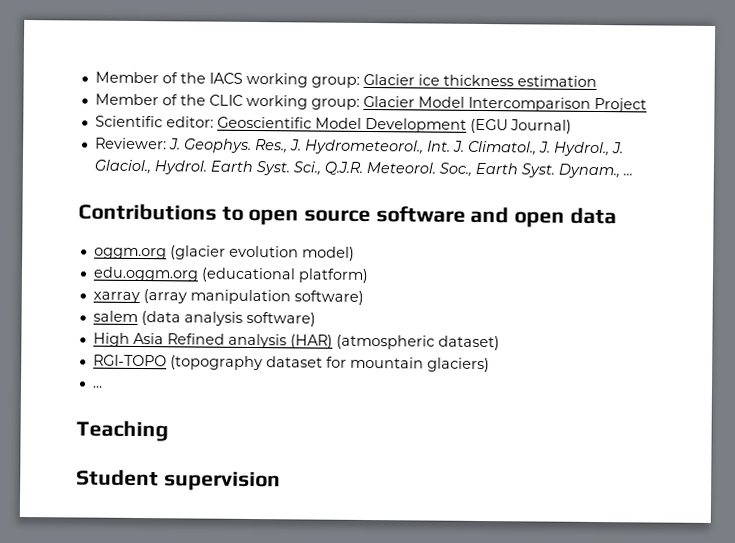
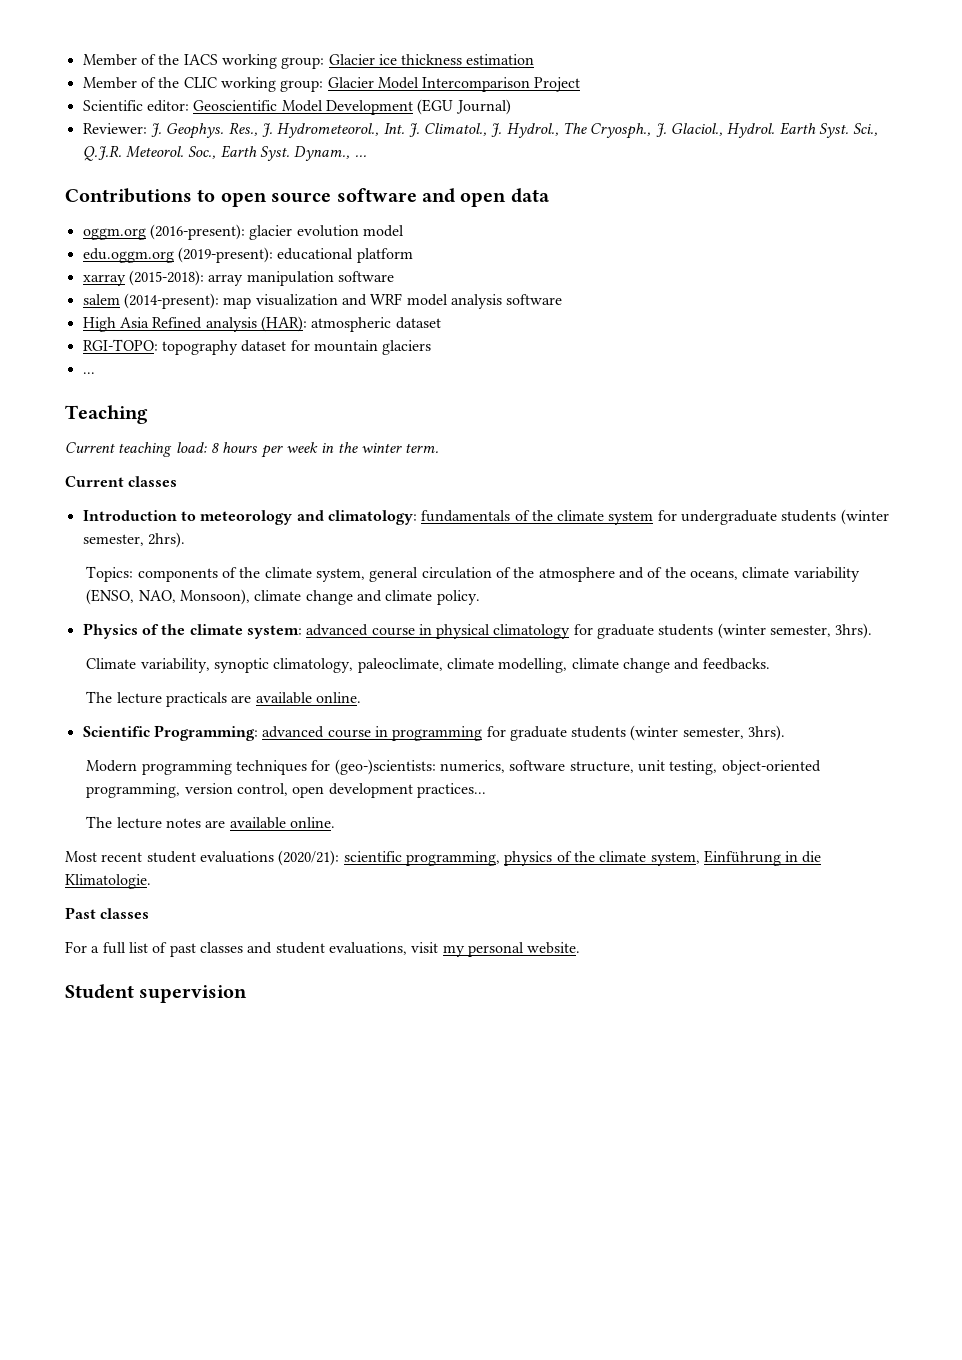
(610, 149) none -> [563,122,652,139] The Cryosph.,
[169,245,355,261] [92,266,369,284] [92,289,364,305] [92,310,316,327] (glacier evolution model) // edu.oggm.org (educational platform) // xarray (array manipulation software) // salem (data analysis software) -> [149,224,404,240] [82,247,413,263] [82,270,394,286] [82,293,563,309] (2016-present): glacier evolution model // edu.oggm.org (2019-present): educational platform // xarray (2015-2018): array manipulation software // salem (2014-present): map visualization and WRF model analysis software
[289,334,500,351] [92,354,263,371] (HAR) (atmospheric dataset) // RGI-TOPO (topography -> [260,316,441,332] [82,339,238,355] (HAR): atmospheric dataset // RGI-TOPO: topography
[426,357,490,373] glaciers) -> [382,340,432,355] glaciers
(169, 431) none -> [65,442,440,458] [65,476,178,487] [82,509,889,525] [82,532,185,548] [86,566,860,582] [86,589,480,605] [82,623,873,639] [86,658,770,673] [86,691,362,707] [82,725,786,741] [86,759,821,775] [86,783,487,798] [86,816,336,829] [65,850,822,866] [65,874,151,889] [65,907,150,919] [65,941,581,957] // Current teaching load: 8 hours per week in the winter term. // Current classes // Introduction to meteorology and climatology: fundamentals of the climate system for undergraduate students (winter semester, 2hrs). // Topics: components of the climate system, general circulation of the atmosphere and of the oceans, climate variability (ENSO, NAO, Monsoon), climate change and climate policy. // Physics of the climate system: advanced course in physical climatology for graduate students (winter semester, 3hrs). // Climate variability, synoptic climatology, paleoclimate, climate modelling, climate change and feedbacks. // The lecture practicals are available online. // Scientific Programming: advanced course in programming for graduate students (winter semester, 3hrs). // Modern programming techniques for (geo-)scientists: numerics, software structure, unit testing, object-oriented programming, version control, open development practices... // The lecture notes are available online. // Most recent student evaluations (2020/21): scientific programming, physics of the climate system, Einführung in die Klimatologie. // Past classes // For a full list of past classes and student evaluations, visit my personal website.

